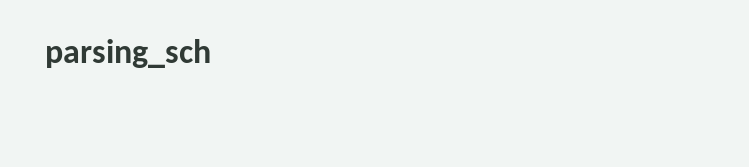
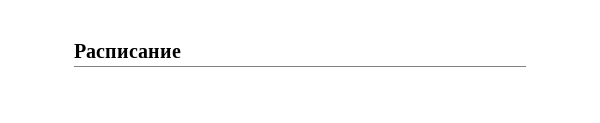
[45,39,211,68] parsing_sch -> [74,44,181,58] Расписание

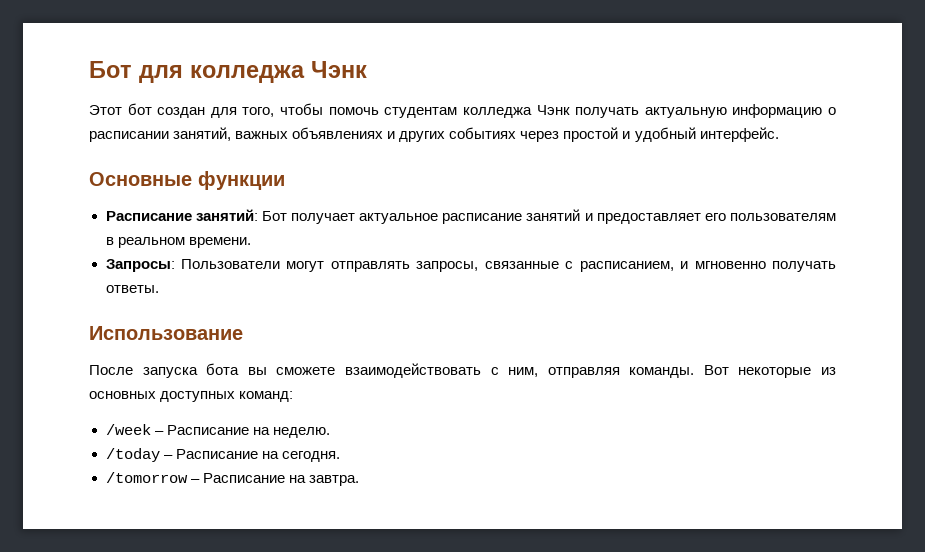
[74,44,181,58] Расписание -> [89,61,367,83] [89,103,837,118] [89,127,779,142] [89,171,285,190] [105,209,836,224] [105,237,251,248] [105,259,836,272] [105,285,159,293] [89,326,243,340] [89,363,837,378] [89,391,294,402] [105,424,330,438] [105,448,340,462] [105,472,359,486] Бот для колледжа Чэнк // Этот бот создан для того, чтобы помочь студентам колледжа Чэнк получать актуальную информацию о расписании занятий, важных объявлениях и других событиях через простой и удобный интерфейс. // Основные функции // Расписание занятий: Бот получает актуальное расписание занятий и предоставляет его пользователям в реальном времени. // Запросы: Пользователи могут отправлять запросы, связанные с расписанием, и мгновенно получать ответы. // Использование // После запуска бота вы сможете взаимодействовать с ним, отправляя команды. Вот некоторые из основных доступных команд: // /week – Расписание на неделю. // /today – Расписание на сегодня. // /tomorrow – Расписание на завтра.

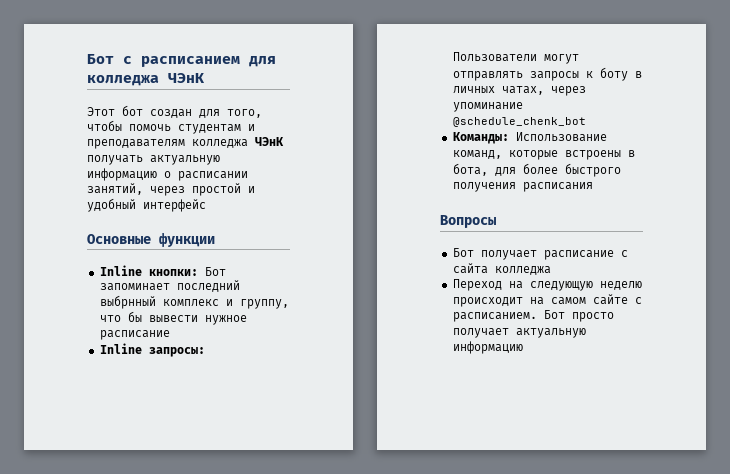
[89,61,132,78] Бот -> [87,54,240,67] Бот с расписанием
[311,61,367,78] Чэнк -> [168,73,205,83] ЧЭнК
[462,105,570,118] колледжа Чэнк -> [248,124,255,131] [87,137,284,149] и преподавателям колледжа ЧЭнК
[235,127,517,142] важных объявлениях и других событиях -> (143, 189) none
[699,127,779,142] интерфейс. -> [143,199,206,212] интерфейс
[105,209,836,224] [105,237,251,248] [105,259,836,272] [105,285,159,293] [89,326,243,340] [89,363,837,378] [89,391,294,402] [105,424,330,438] [105,448,340,462] [105,472,359,486] Расписание занятий: Бот получает актуальное расписание занятий и предоставляет его пользователям в реальном времени. // Запросы: Пользователи могут отправлять запросы, связанные с расписанием, и мгновенно получать ответы. // Использование // После запуска бота вы сможете взаимодействовать с ним, отправляя команды. Вот некоторые из основных доступных команд: // /week – Расписание на неделю. // /today – Расписание на сегодня. // /tomorrow – Расписание на завтра. -> [99,265,226,276] [99,280,240,292] [99,295,289,309] [99,311,247,325] [99,330,170,340] [99,343,205,357] [452,52,579,64] [452,67,642,81] [452,86,586,96] [452,102,523,112] [452,117,586,127] [452,132,607,144] [452,150,635,160] [452,163,621,177] [452,182,593,192] [440,215,496,228] [452,248,628,260] [452,263,551,275] [452,279,642,291] [452,294,642,307] [452,310,614,322] [452,328,586,338] [452,341,523,354] Inline кнопки: Бот запоминает последний выбрнный комплекс и группу, что бы вывести нужное расписание // Inline запросы: Пользователи могут отправлять запросы к боту в личных чатах, через упоминание @schedule_chenk_bot // Команды: Использование команд, которые встроены в бота, для более быстрого получения расписания // Вопросы // Бот получает расписание с сайта колледжа // Переход на следующую неделю происходит на самом сайте с расписанием. Бот просто получает актуальную информацию

